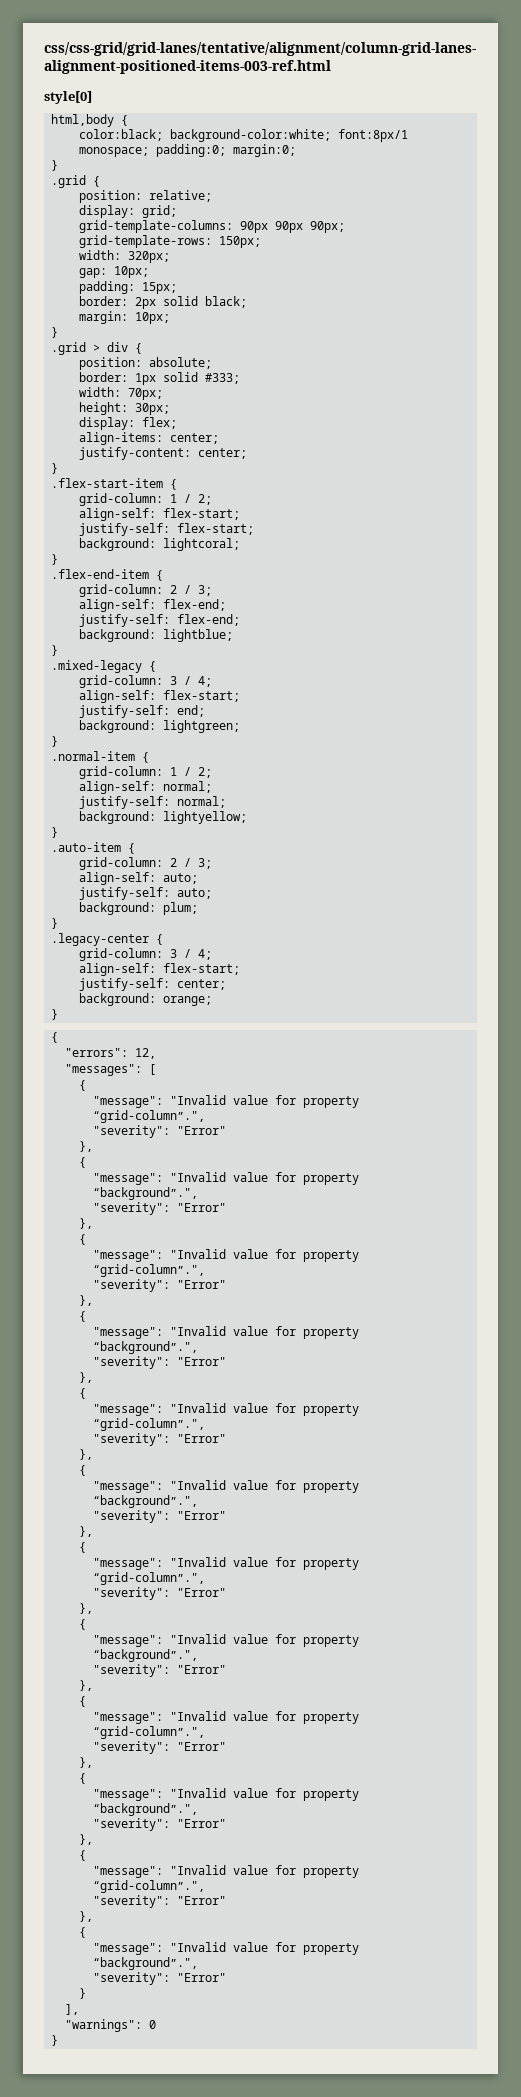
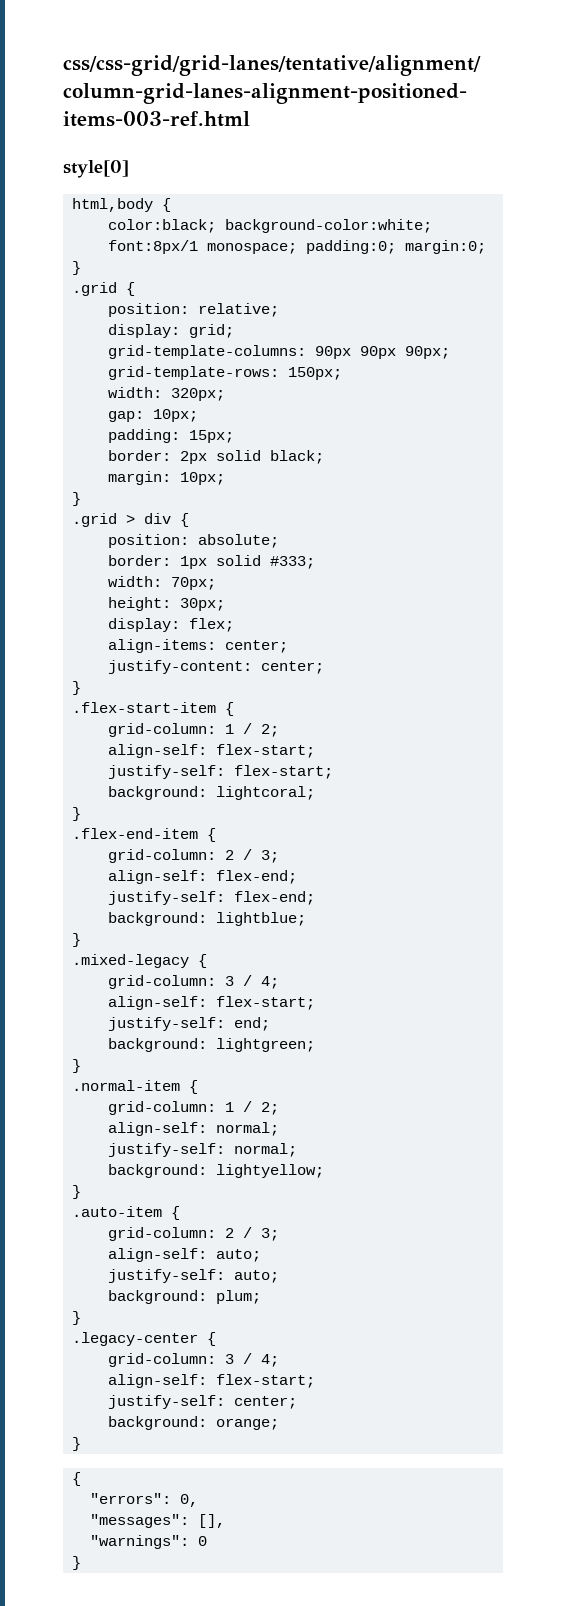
[135,1048,157,1059] 12, -> [180,1494,198,1507] 0,
[149,1064,157,1075] [79,1080,87,1091] [93,1095,360,1108] [93,1110,206,1123] [93,1125,227,1138] [79,1141,94,1152] [79,1157,87,1168] [93,1172,360,1185] [93,1187,199,1200] [93,1202,227,1215] [79,1218,94,1229] [79,1234,87,1245] [93,1249,360,1262] [93,1264,206,1277] [93,1279,227,1292] [79,1295,94,1306] [79,1311,87,1322] [93,1326,360,1339] [93,1341,199,1354] [93,1356,227,1369] [79,1372,94,1383] [79,1388,87,1399] [93,1403,360,1416] [93,1418,206,1431] [93,1433,227,1446] [79,1449,94,1460] [79,1465,87,1476] [93,1480,360,1493] [93,1495,199,1508] [93,1510,227,1523] [79,1526,94,1537] [79,1542,87,1553] [93,1557,360,1570] [93,1572,206,1585] [93,1587,227,1600] [79,1603,94,1614] [79,1619,87,1630] [93,1634,360,1647] [93,1649,199,1662] [93,1664,227,1677] [79,1680,94,1691] [79,1696,87,1707] [93,1711,360,1724] [93,1726,206,1739] [93,1741,227,1754] [79,1757,94,1768] [79,1773,87,1784] [93,1788,360,1801] [93,1803,199,1816] [93,1818,227,1831] [79,1834,94,1845] [79,1850,87,1861] [93,1865,360,1878] [93,1880,206,1893] [93,1895,227,1908] [79,1911,94,1922] [79,1927,87,1938] [93,1942,360,1955] [93,1957,199,1970] [93,1972,227,1985] [79,1988,87,1999] [65,2004,80,2015] [ // { // "message": "Invalid value for property “grid-column”.", // "severity": "Error" // }, // { // "message": "Invalid value for property “background”.", // "severity": "Error" // }, // { // "message": "Invalid value for property “grid-column”.", // "severity": "Error" // }, // { // "message": "Invalid value for property “background”.", // "severity": "Error" // }, // { // "message": "Invalid value for property “grid-column”.", // "severity": "Error" // }, // { // "message": "Invalid value for property “background”.", // "severity": "Error" // }, // { // "message": "Invalid value for property “grid-column”.", // "severity": "Error" // }, // { // "message": "Invalid value for property “background”.", // "severity": "Error" // }, // { // "message": "Invalid value for property “grid-column”.", // "severity": "Error" // }, // { // "message": "Invalid value for property “background”.", // "severity": "Error" // }, // { // "message": "Invalid value for property “grid-column”.", // "severity": "Error" // }, // { // "message": "Invalid value for property “background”.", // "severity": "Error" // } // ], -> [198,1514,225,1528] [],

